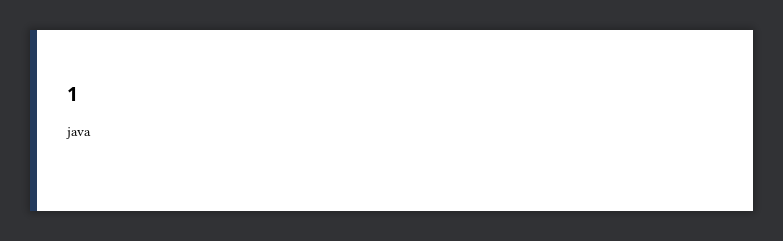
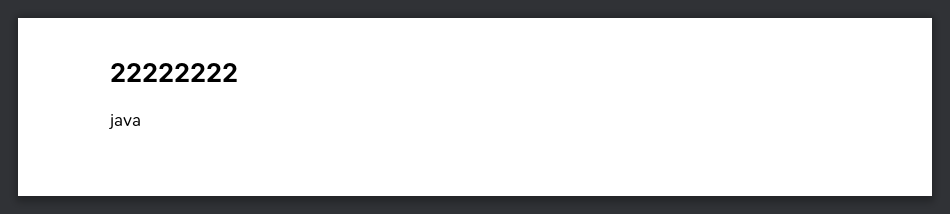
[67,87,78,101] 1 -> [110,63,238,82] 22222222

